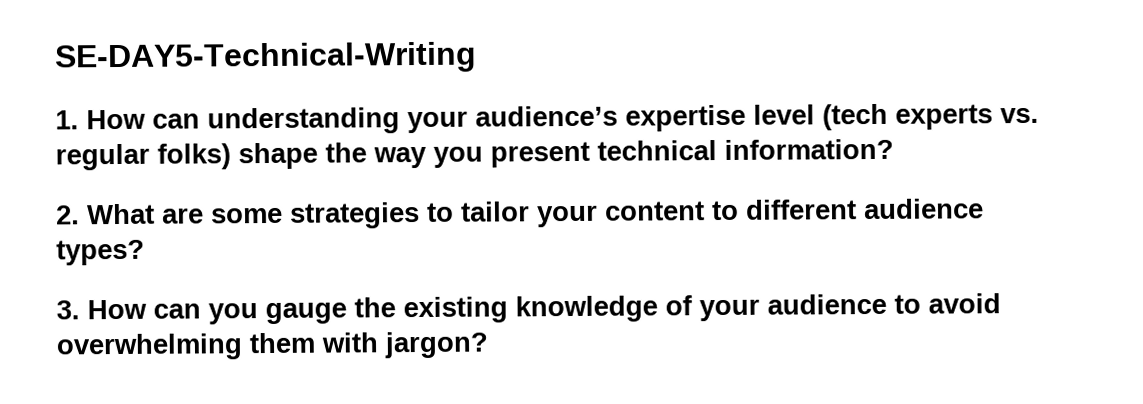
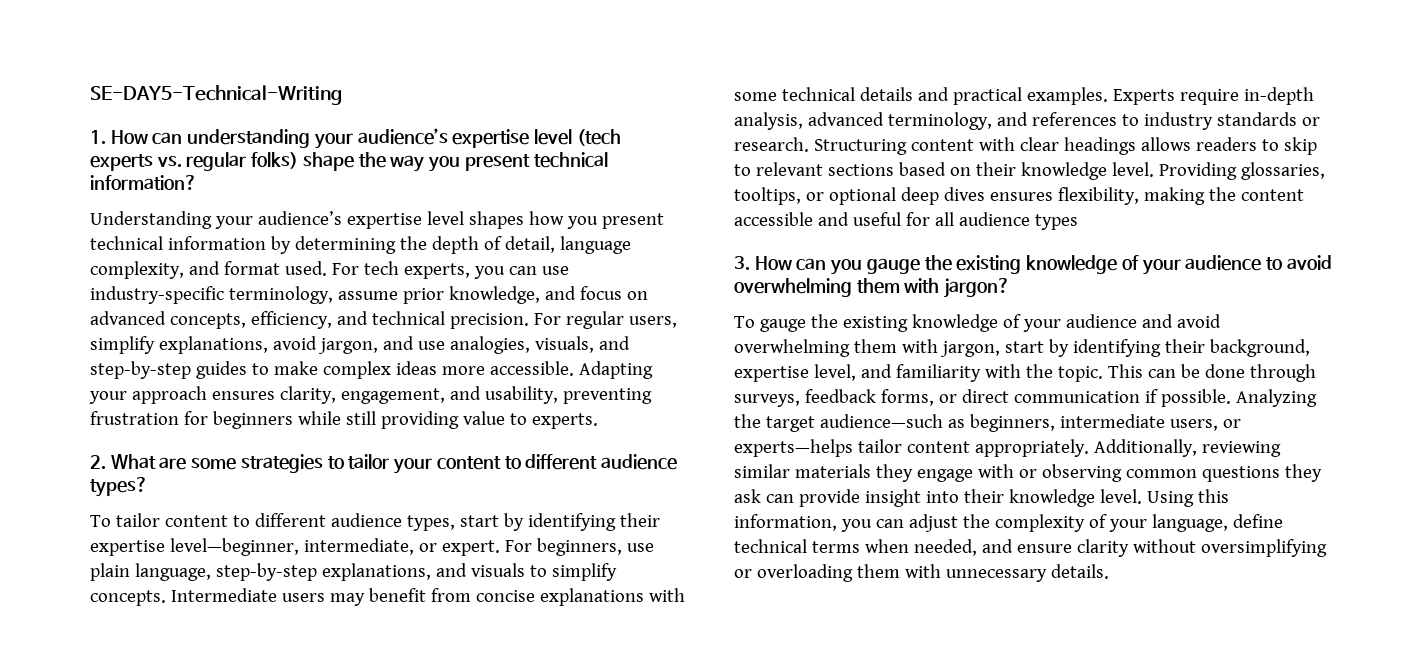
(894, 149) none -> [90,211,664,229] [90,236,631,254] [90,261,569,279] [90,286,648,304] [90,311,677,329] [90,336,630,354] [90,361,653,379] [89,386,652,404] [90,411,598,429] // Understanding your audience’s expertise level shapes how you present technical information by determining the depth of detail, language complexity, and format used. For tech experts, you can use industry-specific terminology, assume prior knowledge, and focus on advanced concepts, efficiency, and technical precision. For regular users, simplify explanations, avoid jargon, and use analogies, visuals, and step-by-step guides to make complex ideas more accessible. Adapting your approach ensures clarity, engagement, and usability, preventing frustration for beginners while still providing value to experts.
(145, 252) none -> [90,513,660,531] [90,538,654,556] [90,563,617,581] [90,588,685,606] [734,87,1314,105] [734,112,1320,130] [734,137,1317,155] [734,162,1325,180] [734,187,1304,205] [734,212,1078,230] // To tailor content to different audience types, start by identifying their expertise level—beginner, intermediate, or expert. For beginners, use plain language, step-by-step explanations, and visuals to simplify concepts. Intermediate users may benefit from concise explanations with some technical details and practical examples. Experts require in-depth analysis, advanced terminology, and references to industry standards or research. Structuring content with clear headings allows readers to skip to relevant sections based on their knowledge level. Providing glossaries, tooltips, or optional deep dives ensures flexibility, making the content accessible and useful for all audience types
(489, 345) none -> [734,314,1221,332] [734,339,1310,357] [734,364,1316,382] [734,389,1317,407] [734,414,1241,432] [734,439,1281,457] [734,464,1322,482] [734,489,1229,507] [734,514,1283,532] [734,539,1327,557] [734,564,1109,582] // To gauge the existing knowledge of your audience and avoid overwhelming them with jargon, start by identifying their background, expertise level, and familiarity with the topic. This can be done through surveys, feedback forms, or direct communication if possible. Analyzing the target audience—such as beginners, intermediate users, or experts—helps tailor content appropriately. Additionally, reviewing similar materials they engage with or observing common questions they ask can provide insight into their knowledge level. Using this information, you can adjust the complexity of your language, define technical terms when needed, and ensure clarity without oversimplifying or overloading them with unnecessary details.

